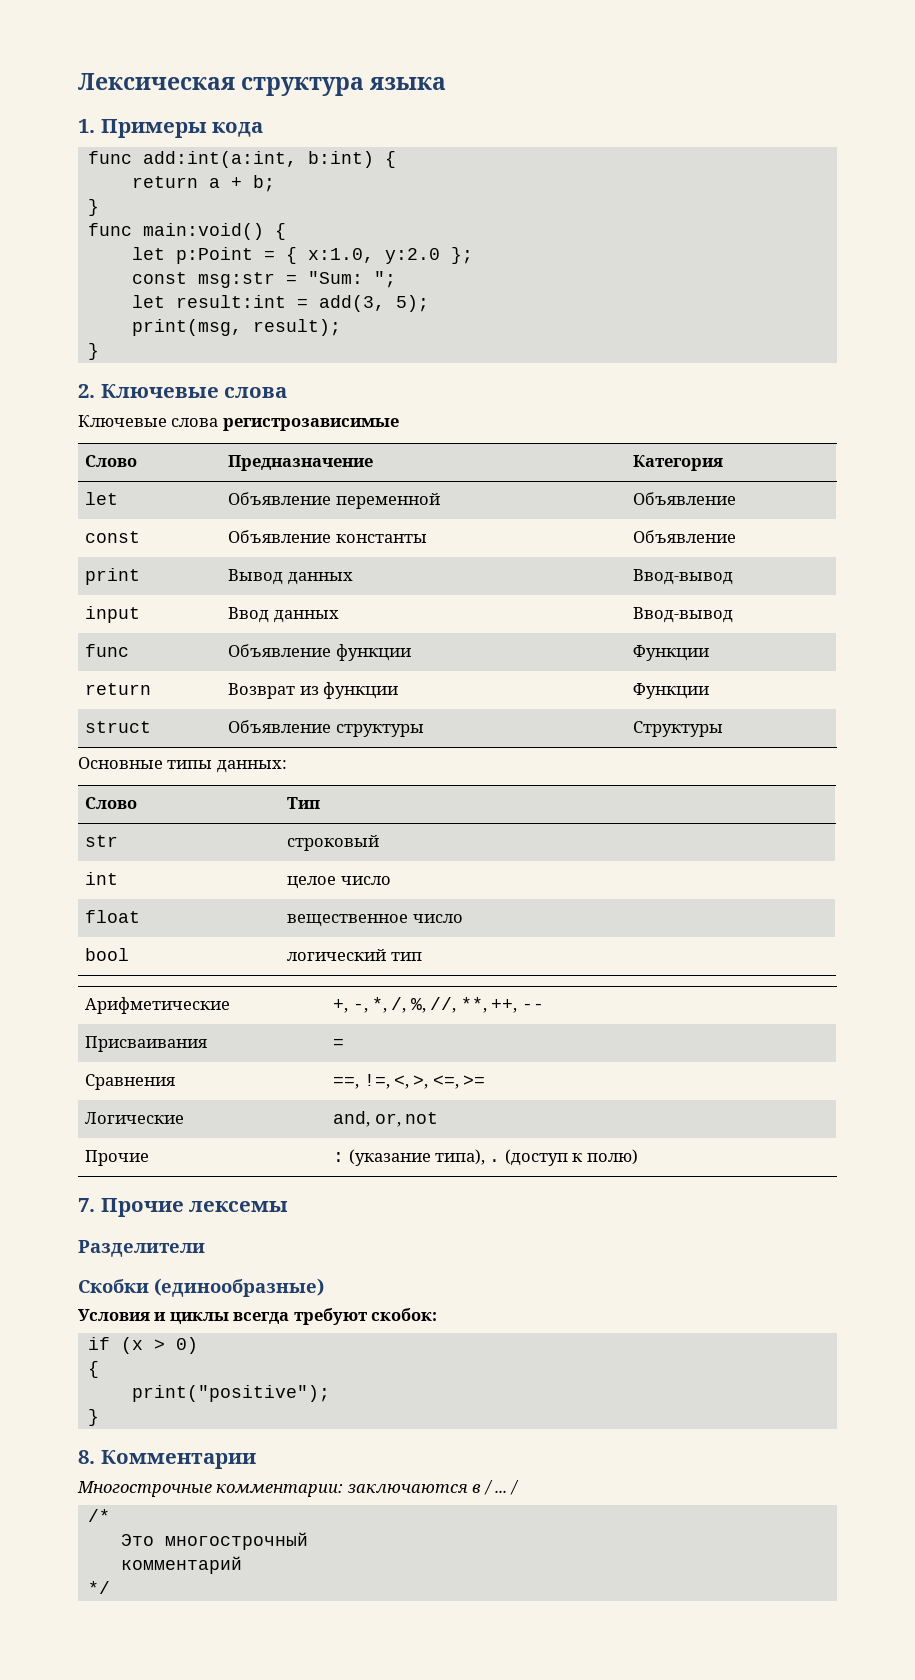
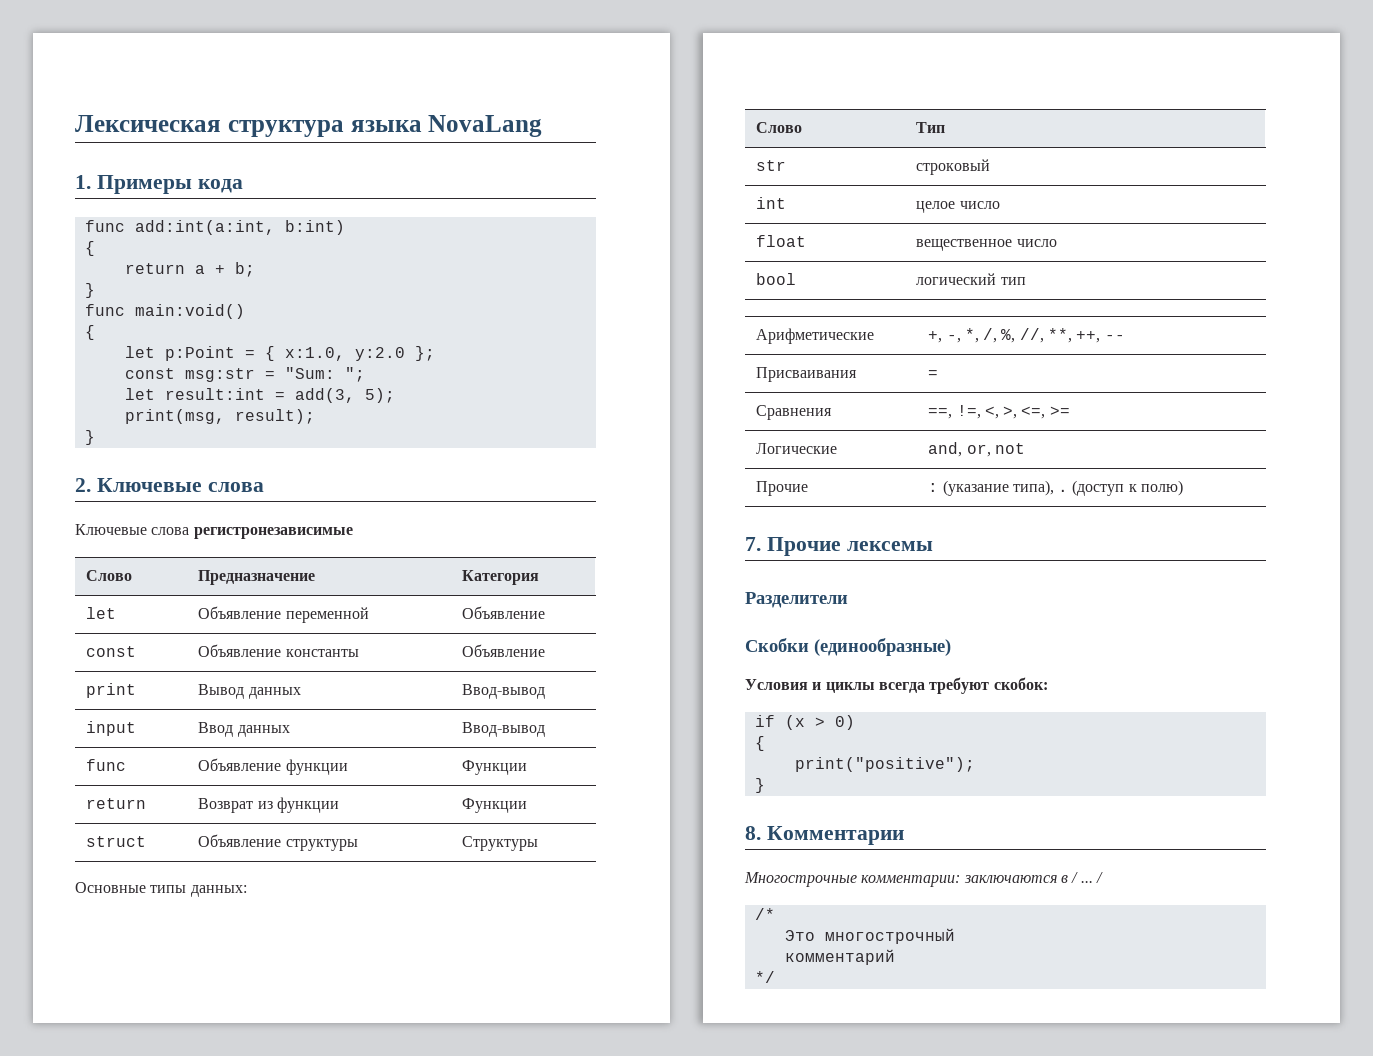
(447, 83) none -> [428,115,543,137] NovaLang
(374, 159) none -> (345, 227) //
(264, 231) none -> (245, 311) //
[222,418,399,431] регистрозависимые -> [193,527,353,539] регистронезависимые

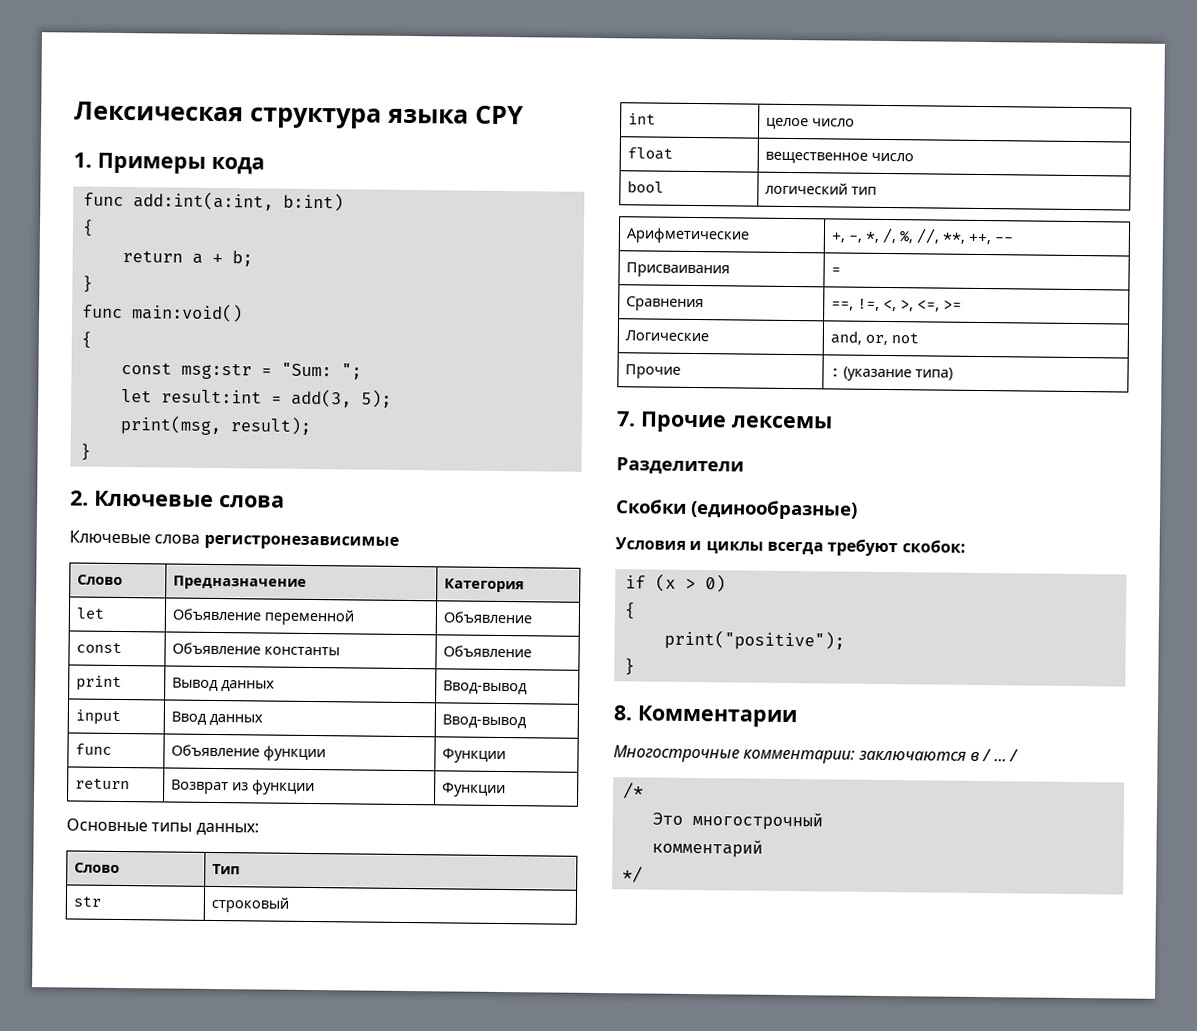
[428,115,543,137] NovaLang -> [475,105,524,125] CPY
[124,346,435,361] // let p:Point = { x:1.0, y:2.0 }; -> (92, 340) none
[86,836,147,847] [198,834,358,851] [462,836,539,851] // struct | Объявление структуры | Структуры -> (507, 790) none
[1012,480,1184,496] типа), . (доступ к полю) -> [915,367,954,381] типа)

